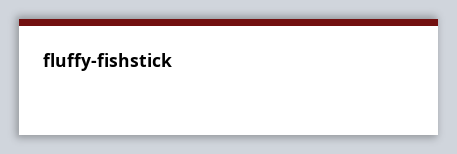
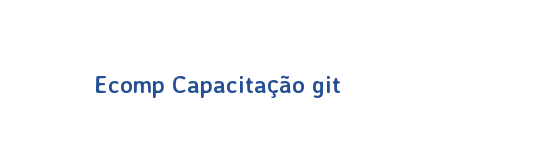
[43,53,172,71] fluffy-fishstick -> [94,75,341,98] Ecomp Capacitação git

